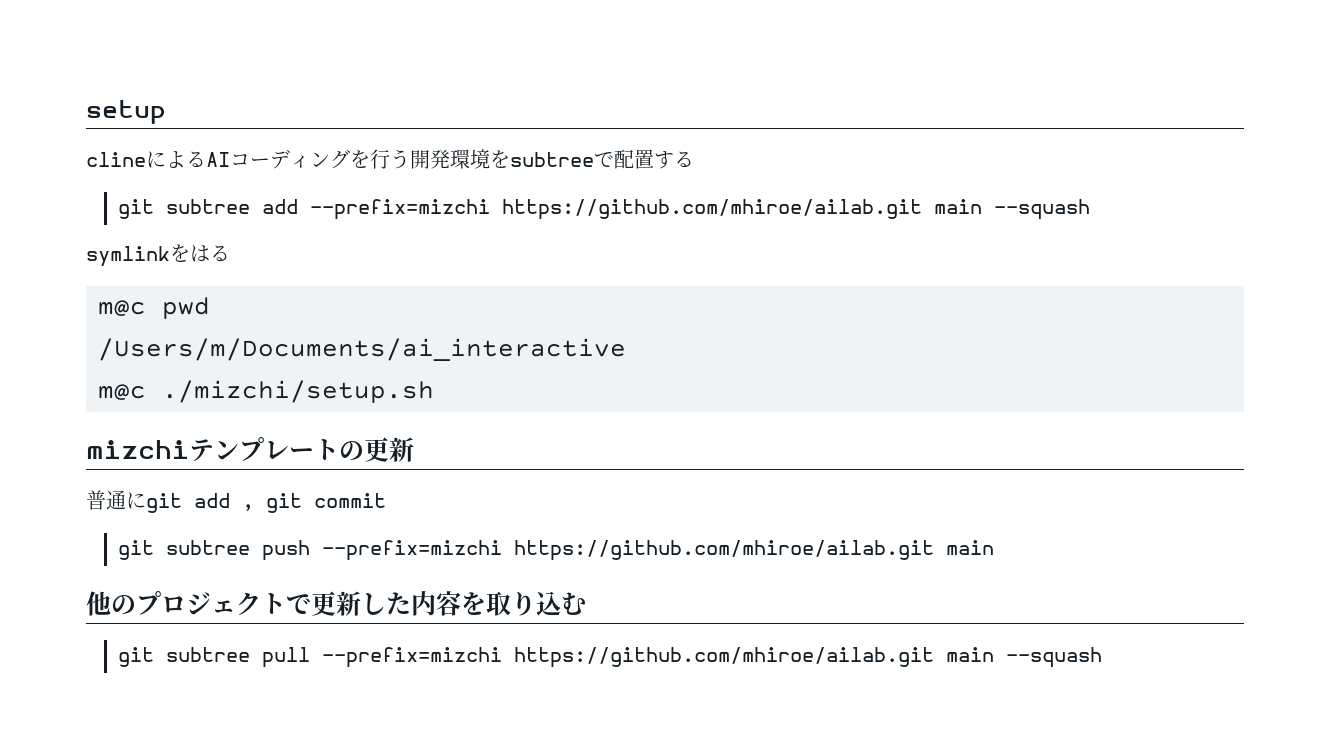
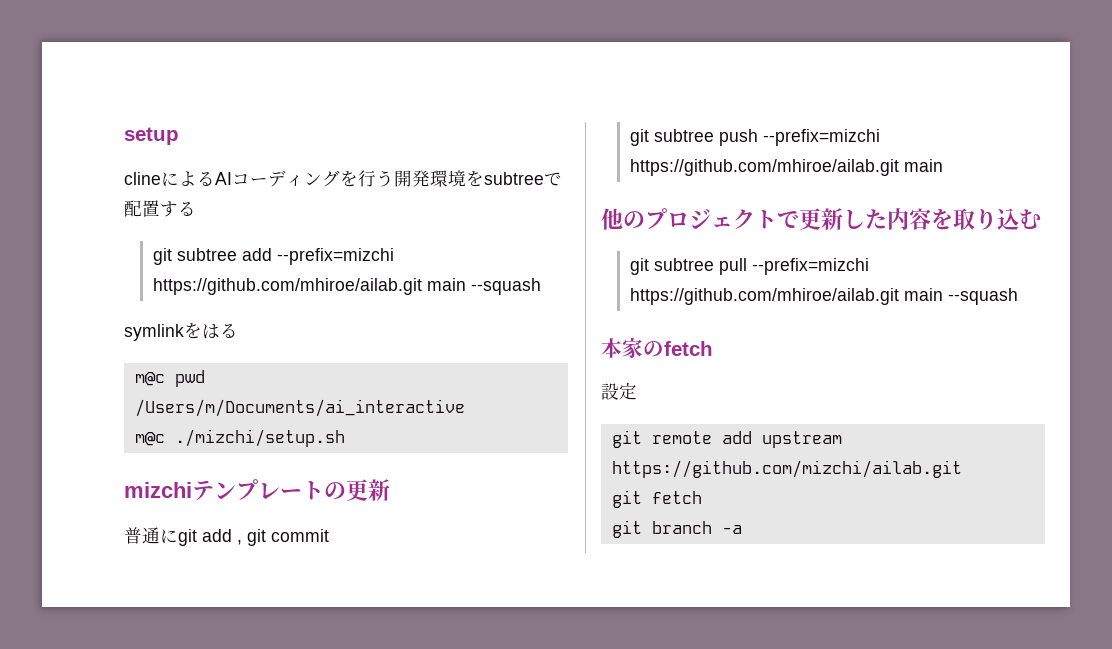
(1103, 657) none -> [601,337,713,358] [601,382,637,400] [611,430,842,448] [611,460,962,478] [611,490,702,508] [611,520,742,538] // 本家のfetch // 設定 // git remote add upstream https://github.com/mizchi/ailab.git // git fetch // git branch -a

